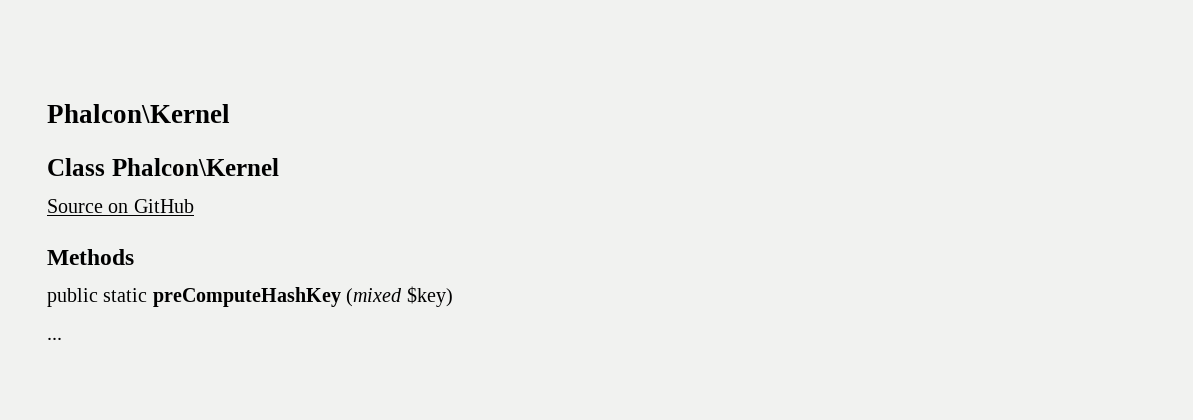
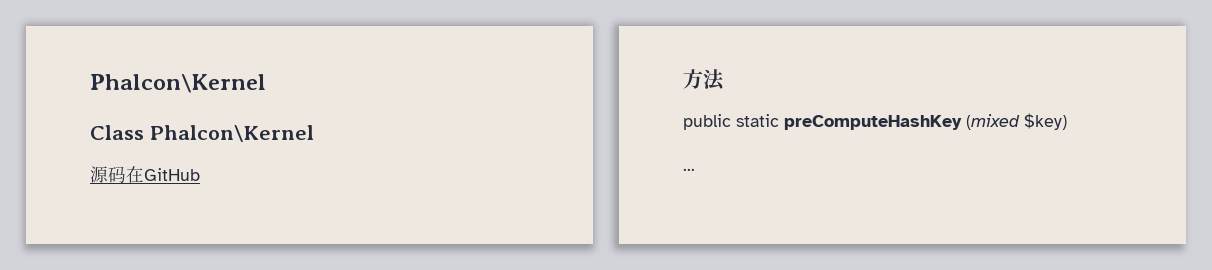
[47,199,129,213] Source on -> [90,166,144,183] 源码在
[47,249,134,265] Methods -> [683,69,725,91] 方法

